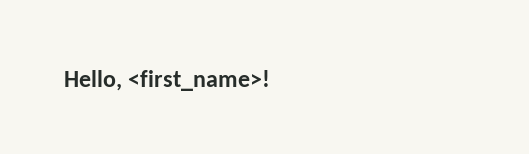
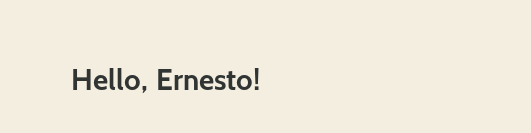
[128,70,271,91] <first_name>! -> [155,68,260,90] Ernesto!

